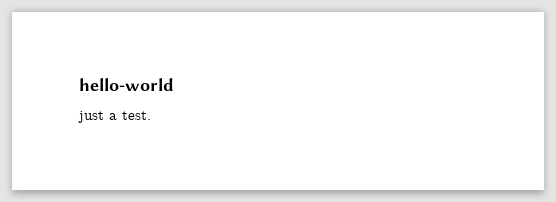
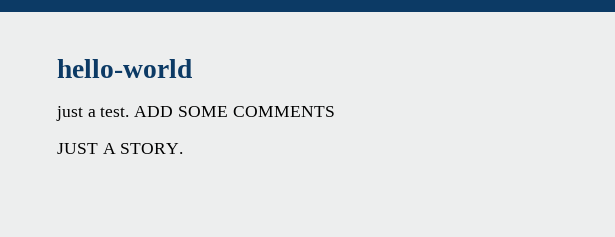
(151, 115) none -> [134,106,335,117] [57,143,184,154] ADD SOME COMMENTS // JUST A STORY.

